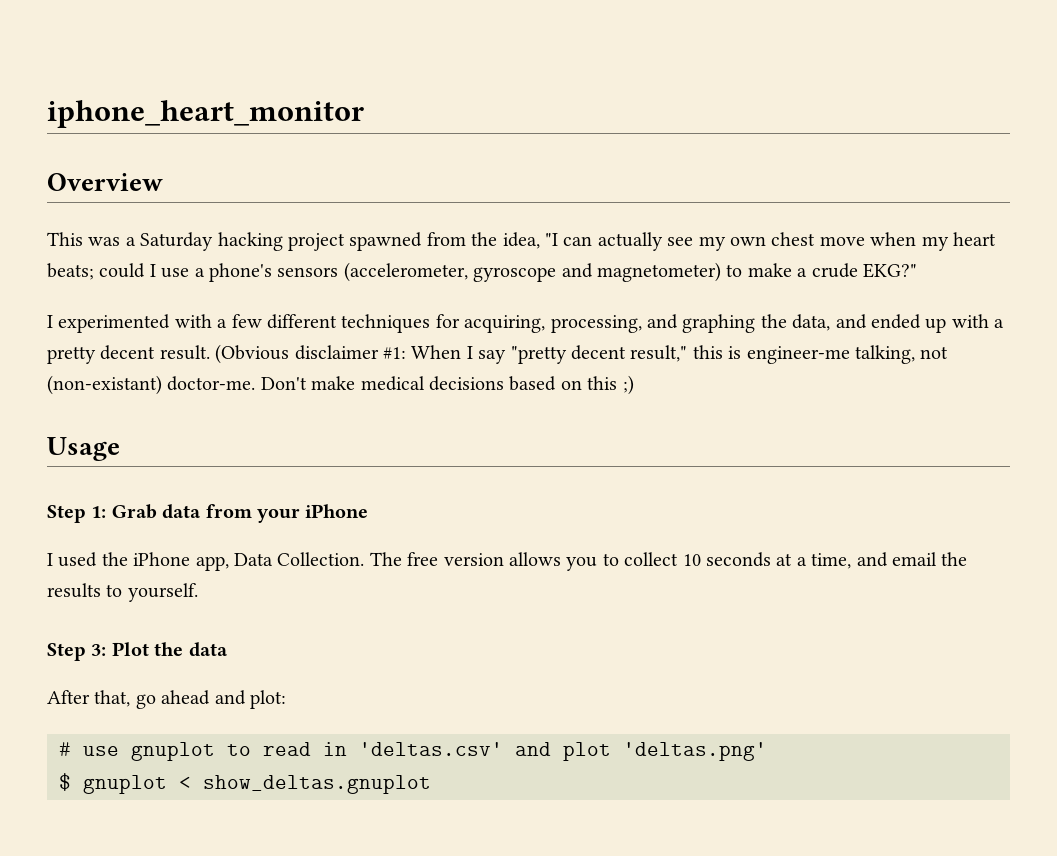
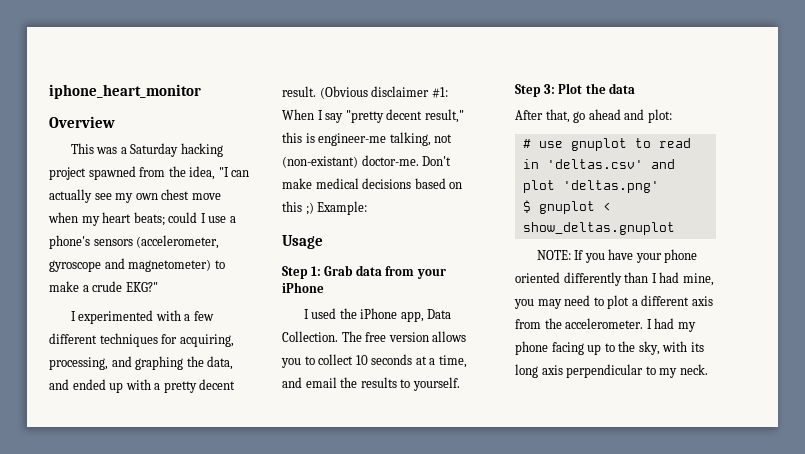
(634, 385) none -> [317,201,368,215] Example:
(431, 784) none -> [536,249,698,263] [515,272,714,286] [514,295,713,309] [515,318,696,332] [515,341,704,355] [515,364,708,378] // NOTE: If you have your phone oriented differently than I had mine, you may need to plot a different axis from the accelerometer. I had my phone facing up to the sky, with its long axis perpendicular to my neck.

